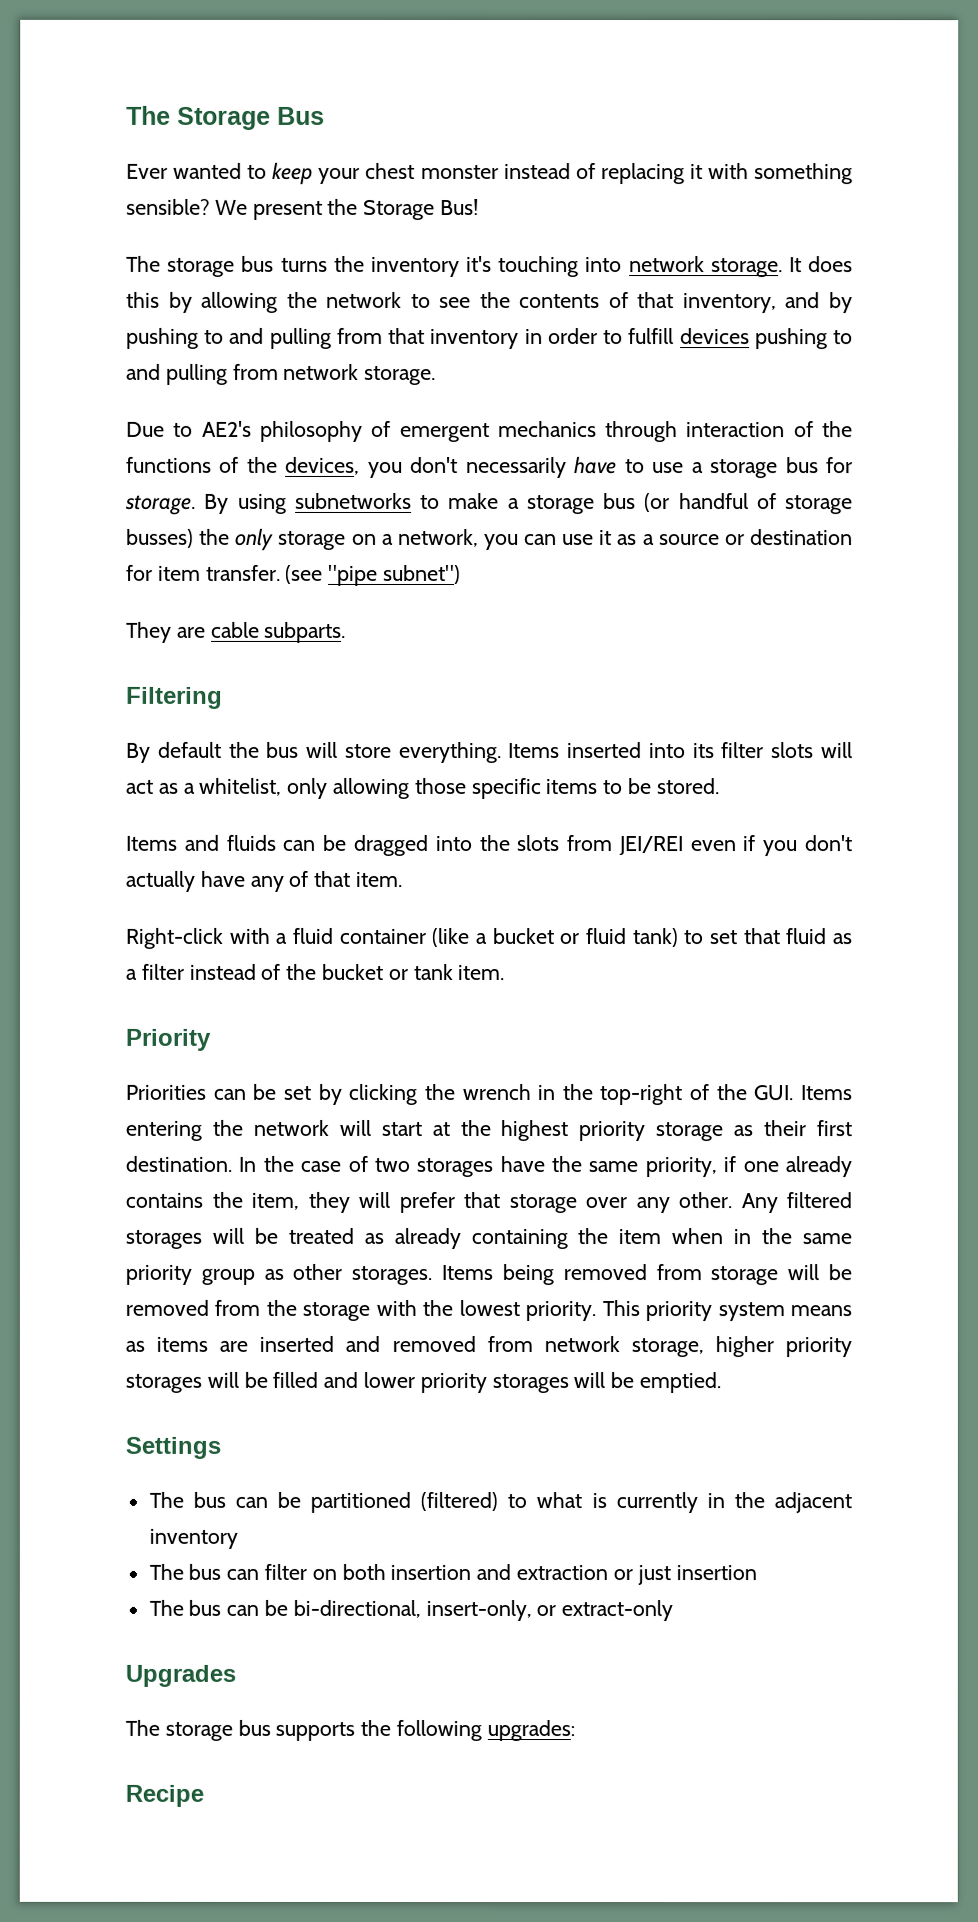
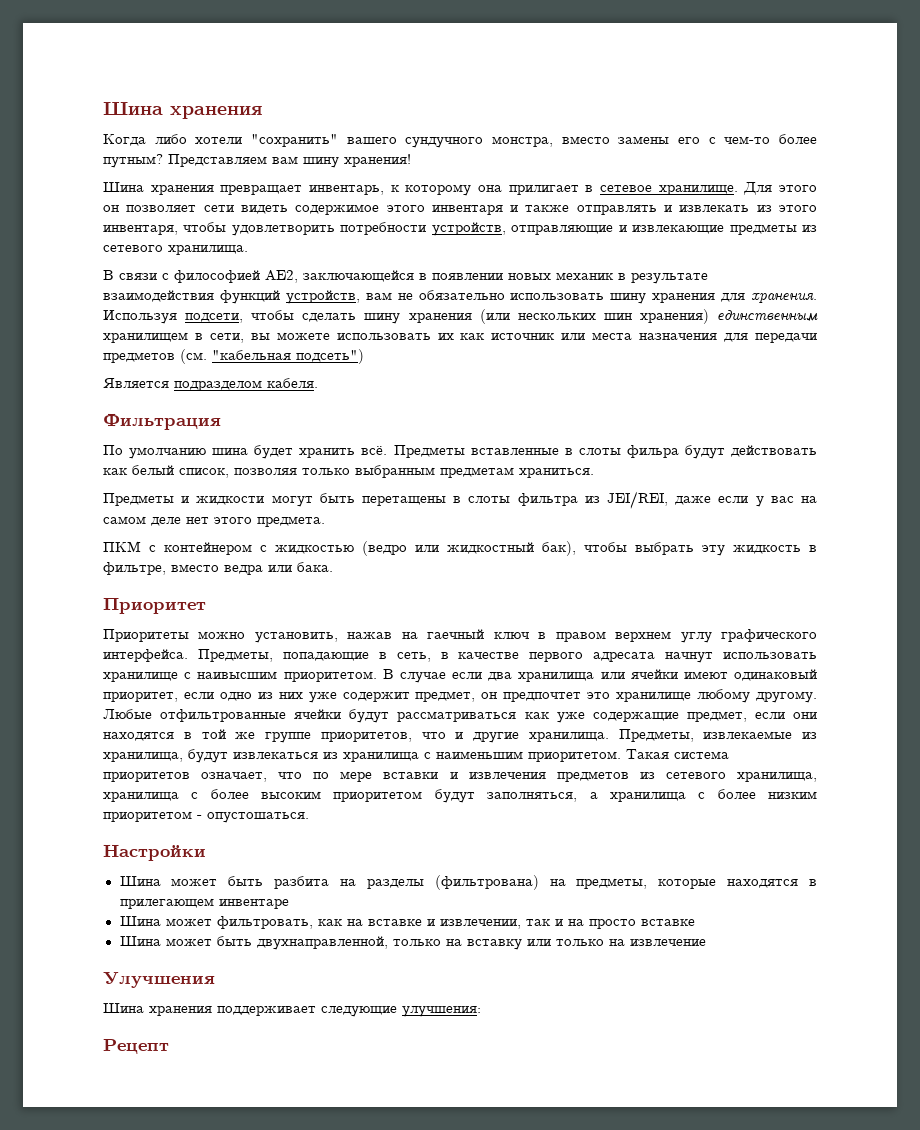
[126,105,325,130] [126,161,853,185] [126,198,480,220] [126,255,853,278] [126,291,853,314] [126,327,854,350] [126,363,437,385] [126,420,853,443] [126,456,853,479] [125,492,853,515] [126,527,853,551] [126,564,462,586] [126,621,347,643] [126,686,223,709] [126,741,853,764] [126,777,720,800] [126,834,854,857] [126,870,404,892] [126,927,853,949] [125,963,505,981] [125,1028,211,1051] [125,1083,852,1106] [125,1119,852,1142] [125,1155,852,1178] [125,1191,853,1214] [125,1227,852,1250] [125,1263,853,1286] [125,1299,852,1322] [125,1335,853,1358] [125,1371,722,1394] [125,1436,221,1459] [148,1491,852,1514] [148,1528,238,1549] [148,1563,757,1586] [148,1599,674,1622] [125,1664,236,1687] [125,1719,575,1742] [125,1784,204,1807] The Storage Bus // Ever wanted to keep your chest monster instead of replacing it with something sensible? We present the Storage Bus! // The storage bus turns the inventory it's touching into network storage. It does this by allowing the network to see the contents of that inventory, and by pushing to and pulling from that inventory in order to fulfill devices pushing to and pulling from network storage. // Due to AE2's philosophy of emergent mechanics through interaction of the functions of the devices, you don't necessarily have to use a storage bus for storage. By using subnetworks to make a storage bus (or handful of storage busses) the only storage on a network, you can use it as a source or destination for item transfer. (see "pipe subnet") // They are cable subparts. // Filtering // By default the bus will store everything. Items inserted into its filter slots will act as a whitelist, only allowing those specific items to be stored. // Items and fluids can be dragged into the slots from JEI/REI even if you don't actually have any of that item. // Right-click with a fluid container (like a bucket or fluid tank) to set that fluid as a filter instead of the bucket or tank item. // Priority // Priorities can be set by clicking the wrench in the top-right of the GUI. Items entering the network will start at the highest priority storage as their first destination. In the case of two storages have the same priority, if one already contains the item, they will prefer that storage over any other. Any filtered storages will be treated as already containing the item when in the same priority group as other storages. Items being removed from storage will be removed from the storage with the lowest priority. This priority system means as items are inserted and removed from network storage, higher priority storages will be filled and lower priority storages will be emptied. // Settings // The bus can be partitioned (filtered) to what is currently in the adjacent inventory // The bus can filter on both insertion and extraction or just insertion // The bus can be bi-directional, insert-only, or extract-only // Upgrades // The storage bus supports the following upgrades: // Recipe -> [103,102,263,119] [103,134,817,148] [103,154,411,168] [103,182,817,196] [103,204,817,215] [103,222,818,236] [103,245,248,255] [103,270,708,284] [103,290,817,304] [103,309,819,324] [103,332,817,343] [103,349,364,364] [103,378,318,391] [103,413,221,430] [103,445,818,459] [103,465,594,478] [103,491,818,509] [103,516,325,527] [103,541,817,556] [103,562,333,575] [103,598,206,614] [103,629,817,643] [103,649,817,663] [103,669,817,683] [103,689,817,703] [103,709,818,723] [103,729,817,743] [103,749,729,763] [103,771,817,782] [103,789,818,803] [103,811,309,823] [103,844,206,861] [119,875,818,890] [119,898,289,909] [119,916,695,929] [119,936,706,950] [103,972,215,988] [103,1003,481,1017] [103,1039,169,1054] Шина хранения // Когда либо хотели "сохранить" вашего сундучного монстра, вместо замены его с чем-то более путным? Представляем вам шину хранения! // Шина хранения превращает инвентарь, к которому она прилигает в сетевое хранилище. Для этого он позволяет сети видеть содержимое этого инвентаря и также отправлять и извлекать из этого инвентаря, чтобы удовлетворить потребности устройств, отправляющие и извлекающие предметы из сетевого хранилища. // В связи с философией AE2, заключающейся в появлении новых механик в результате взаимодействия функций устройств, вам не обязательно использовать шину хранения для хранения. Используя подсети, чтобы сделать шину хранения (или нескольких шин хранения) единственным хранилищем в сети, вы можете использовать их как источник или места назначения для передачи предметов (см. "кабельная подсеть") // Является подразделом кабеля. // Фильтрация // По умолчанию шина будет хранить всё. Предметы вставленные в слоты фильра будут действовать как белый список, позволяя только выбранным предметам храниться. // Предметы и жидкости могут быть перетащены в слоты фильтра из JEI/REI, даже если у вас на самом деле нет этого предмета. // ПКМ с контейнером с жидкостью (ведро или жидкостный бак), чтобы выбрать эту жидкость в фильтре, вместо ведра или бака. // Приоритет // Приоритеты можно установить, нажав на гаечный ключ в правом верхнем углу графического интерфейса. Предметы, попадающие в сеть, в качестве первого адресата начнут использовать хранилище с наивысшим приоритетом. В случае если два хранилища или ячейки имеют одинаковый приоритет, если одно из них уже содержит предмет, он предпочтет это хранилище любому другому. Любые отфильтрованные ячейки будут рассматриваться как уже содержащие предмет, если они находятся в той же группе приоритетов, что и другие хранилища. Предметы, извлекаемые из хранилища, будут извлекаться из хранилища с наименьшим приоритетом. Такая система приоритетов означает, что по мере вставки и извлечения предметов из сетевого хранилища, хранилища с более высоким приоритетом будут заполняться, а хранилища с более низким приоритетом - опустошаться. // Настройки // Шина может быть разбита на разделы (фильтрована) на предметы, которые находятся в прилегающем инвентаре // Шина может фильтровать, как на вставке и извлечении, так и на просто вставке // Шина может быть двухнаправленной, только на вставку или только на извлечение // Улучшения // Шина хранения поддерживает следующие улучшения: // Рецепт

